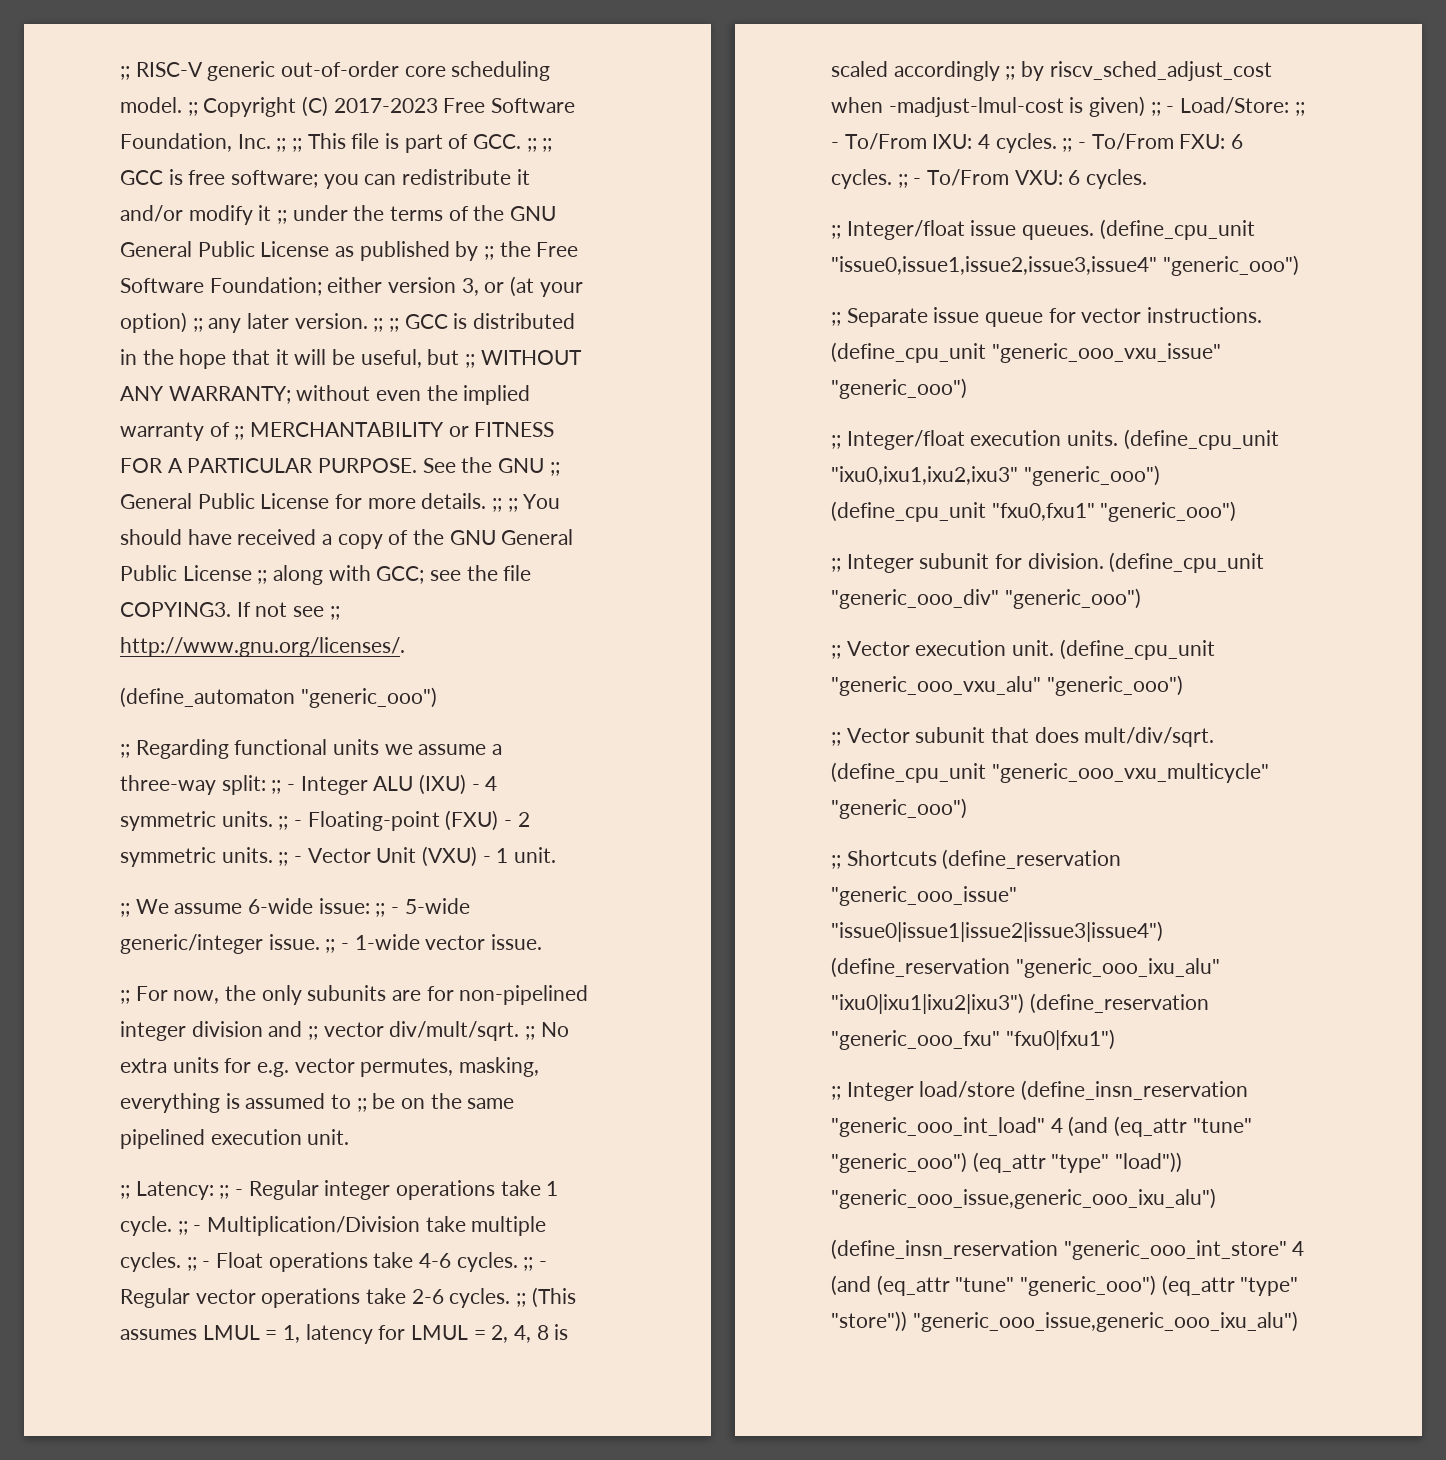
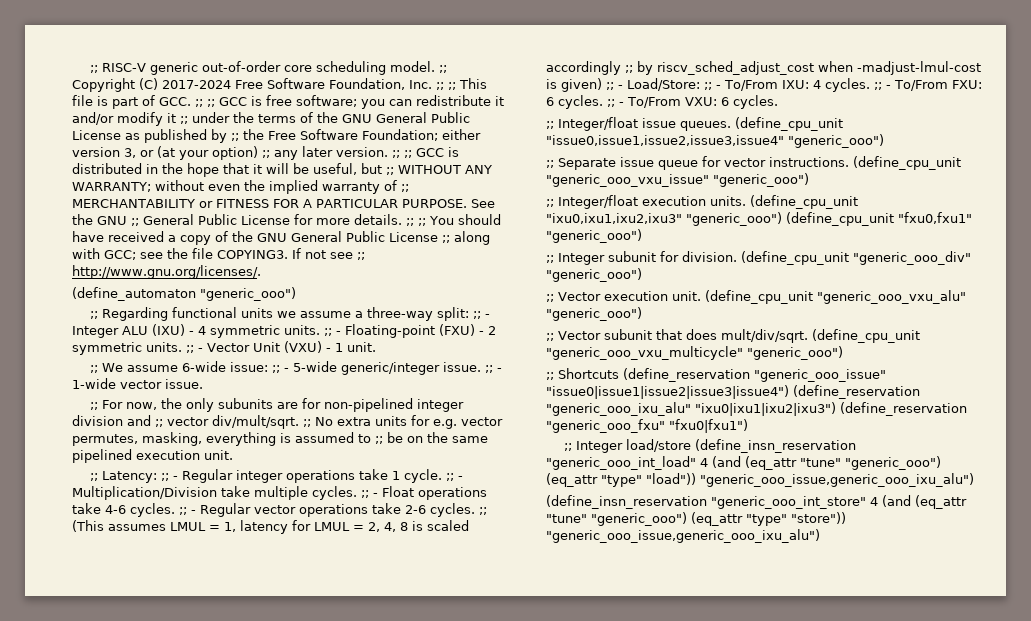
[333,98,438,113] 2017-2023 -> [162,80,231,89] 2017-2024

